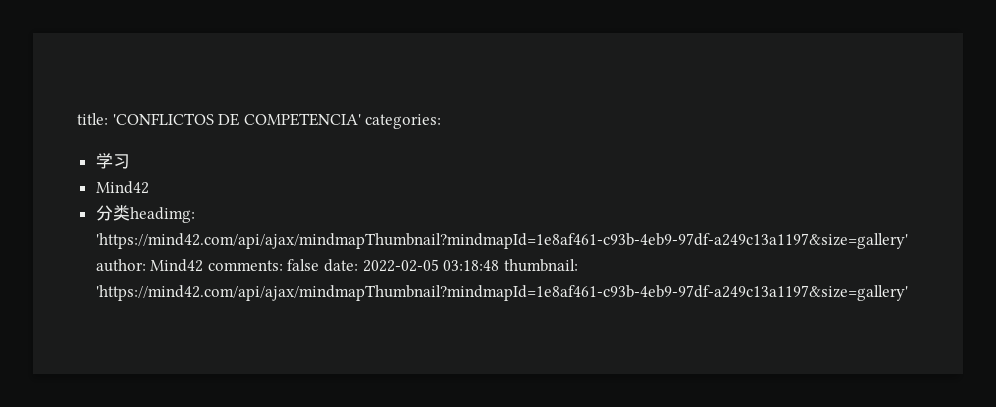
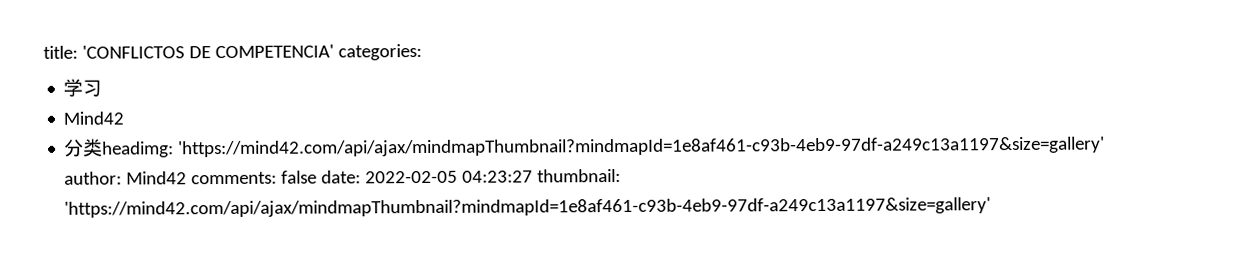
[443,260,500,271] 03:18:48 -> [462,170,534,183] 04:23:27

